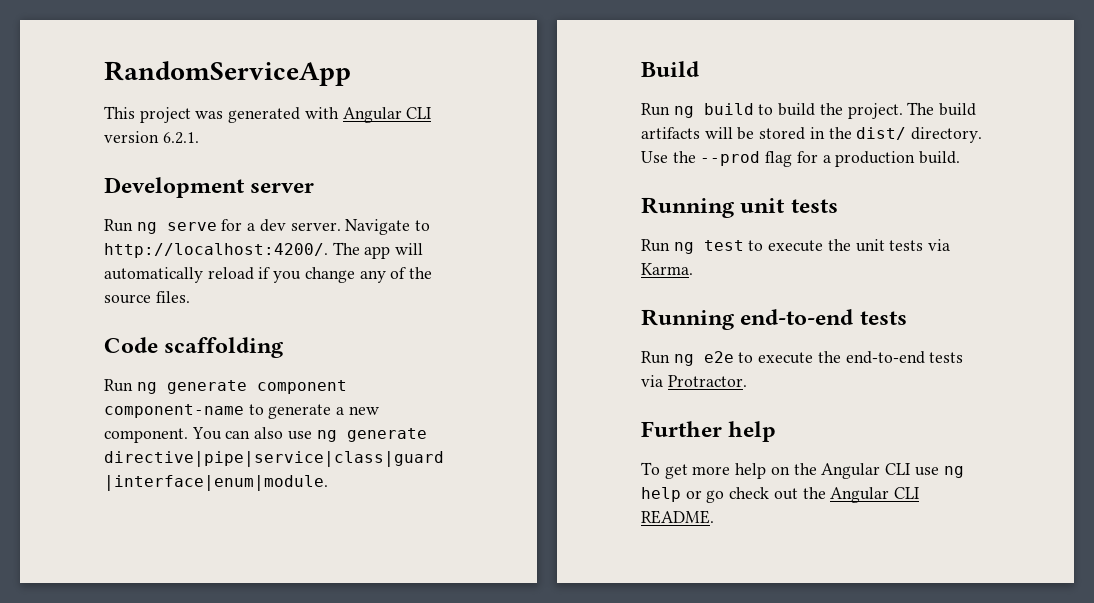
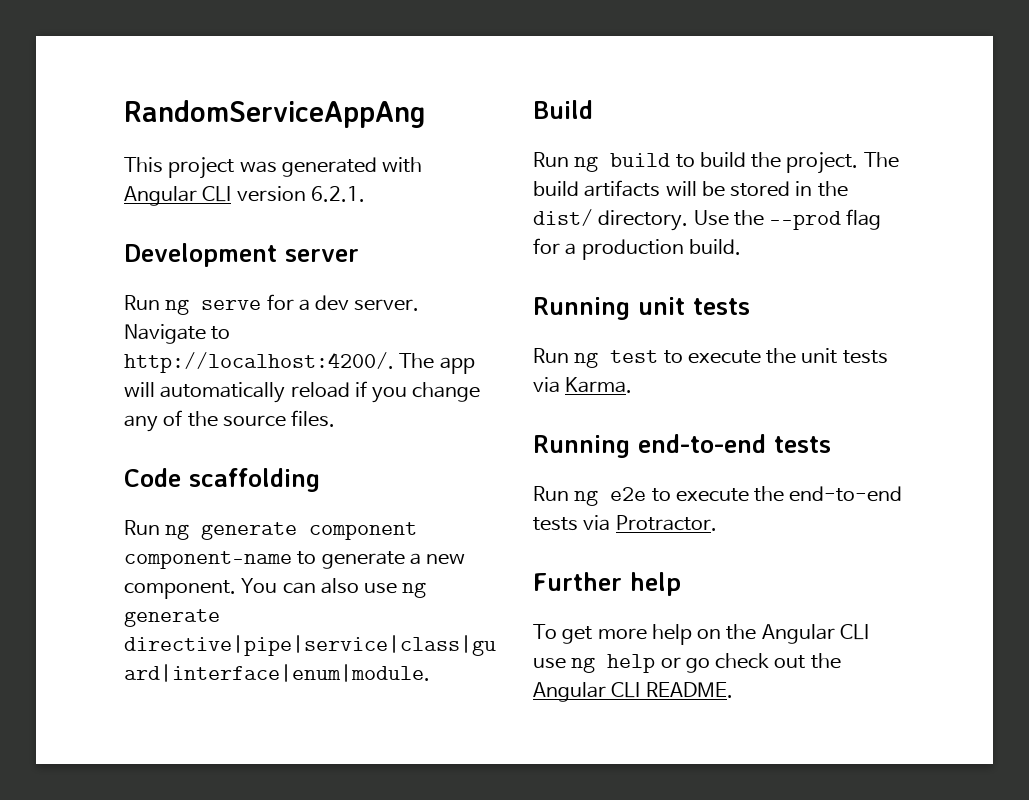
[104,61,351,86] RandomServiceApp -> [124,100,426,128] RandomServiceAppAng

